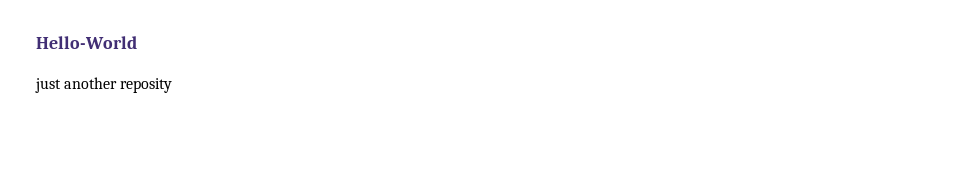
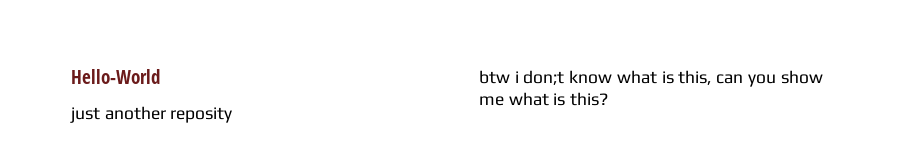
(173, 85) none -> [479,70,823,87] [479,92,609,106] // btw i don;t know what is this, can you show me what is this?

